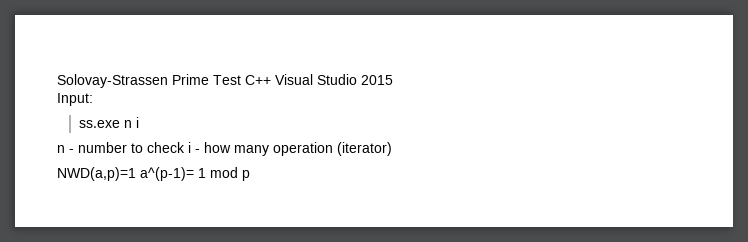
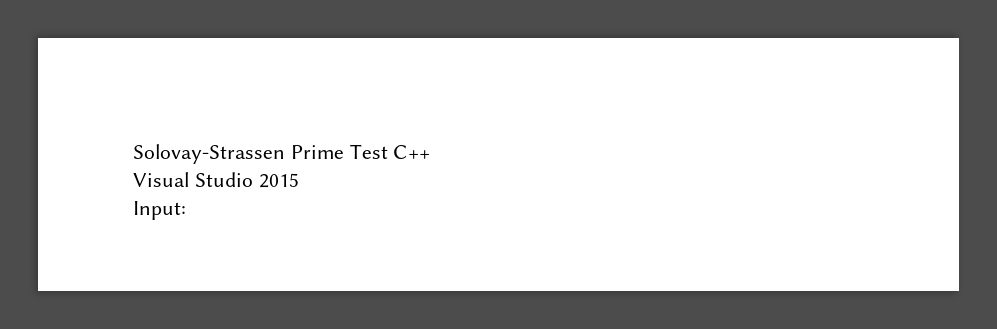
(271, 80) none -> (431, 152) //
[78,117,139,128] [57,142,392,156] [57,167,250,181] // ss.exe n i // n - number to check i - how many operation (iterator) // NWD(a,p)=1 a^(p-1)= 1 mod p -> (186, 210) none

